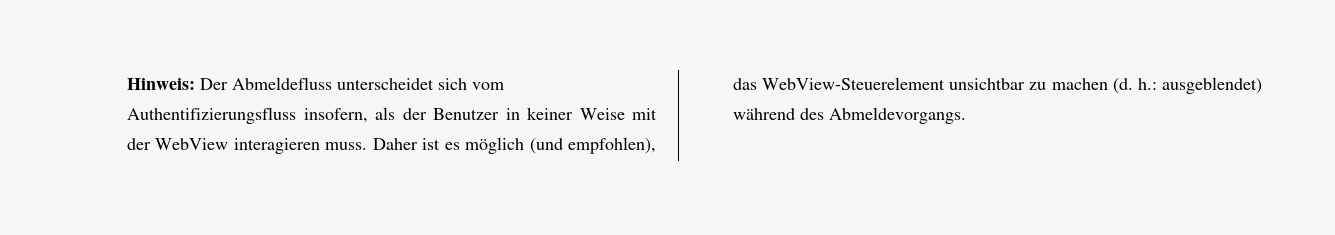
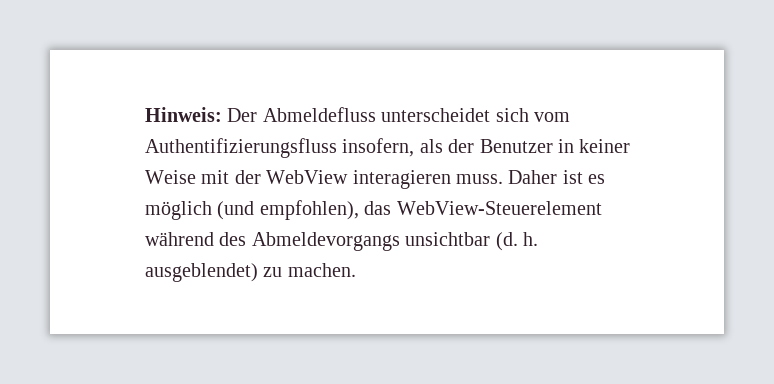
[949,77,1262,94] [732,107,966,124] unsichtbar zu machen (d. h.: ausgeblendet) während des Abmeldevorgangs. -> [144,232,538,251] [144,263,356,282] während des Abmeldevorgangs unsichtbar (d. h. ausgeblendet) zu machen.

